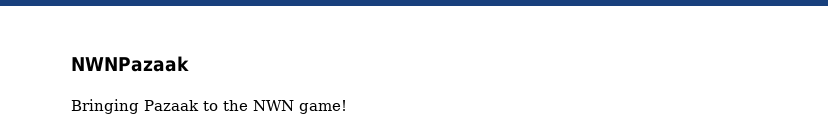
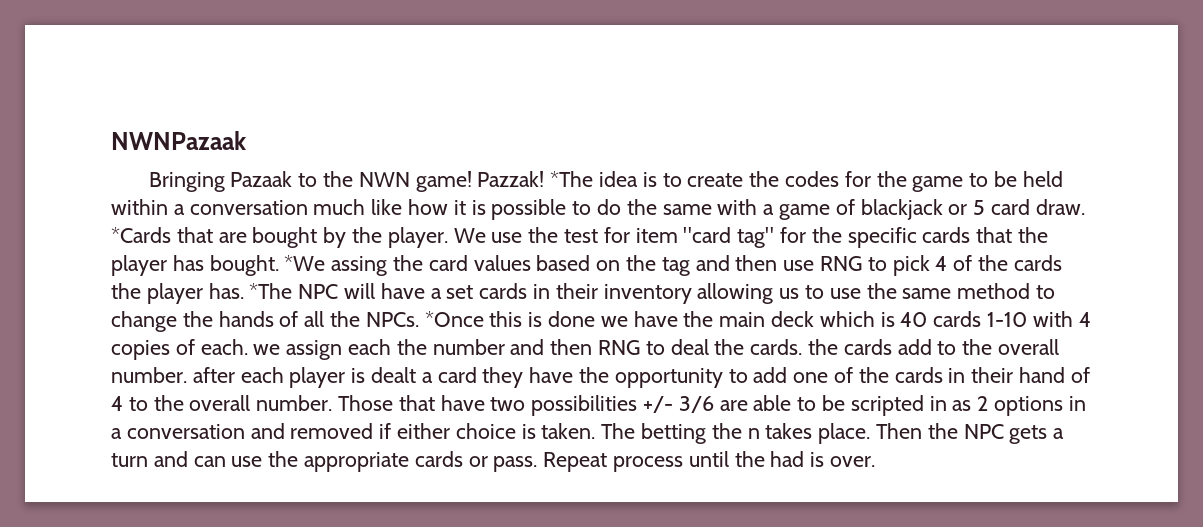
(347, 107) none -> [477,171,1063,192] [111,199,1085,220] [111,227,1049,248] [111,255,1062,276] [111,283,1056,304] [111,311,1091,332] [111,339,1060,360] [111,367,1090,388] [111,395,1086,416] [111,423,1065,444] [111,451,876,472] Pazzak! *The idea is to create the codes for the game to be held within a conversation much like how it is possible to do the same with a game of blackjack or 5 card draw. *Cards that are bought by the player. We use the test for item "card tag" for the specific cards that the player has bought. *We assing the card values based on the tag and then use RNG to pick 4 of the cards the player has. *The NPC will have a set cards in their inventory allowing us to use the same method to change the hands of all the NPCs. *Once this is done we have the main deck which is 40 cards 1-10 with 4 copies of each. we assign each the number and then RNG to deal the cards. the cards add to the overall number. after each player is dealt a card they have the opportunity to add one of the cards in their hand of 4 to the overall number. Those that have two possibilities +/- 3/6 are able to be scripted in as 2 options in a conversation and removed if either choice is taken. The betting the n takes place. Then the NPC gets a turn and can use the appropriate cards or pass. Repeat process until the had is over.

